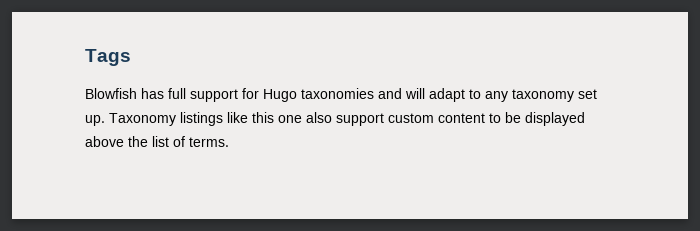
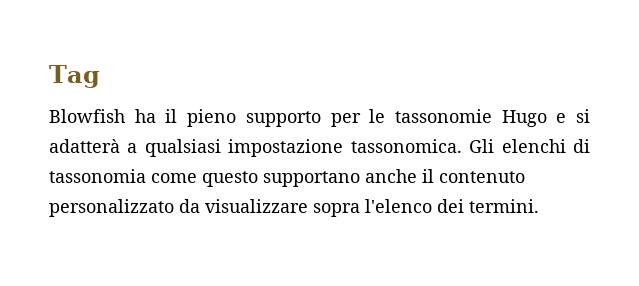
[85,49,131,66] Tags -> [49,65,100,88] Tag
[141,88,597,102] [85,112,585,126] [85,136,229,147] has full support for Hugo taxonomies and will adapt to any taxonomy set up. Taxonomy listings like this one also support custom content to be displayed above the list of terms. -> [134,109,590,127] [49,139,591,157] [49,169,525,187] [49,199,539,217] ha il pieno supporto per le tassonomie Hugo e si adatterà a qualsiasi impostazione tassonomica. Gli elenchi di tassonomia come questo supportano anche il contenuto personalizzato da visualizzare sopra l'elenco dei termini.

